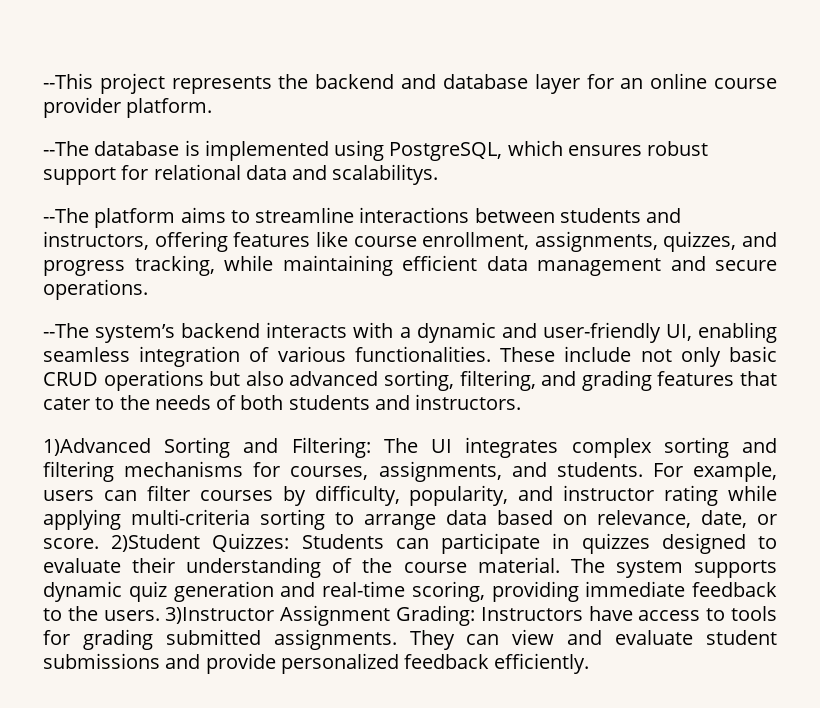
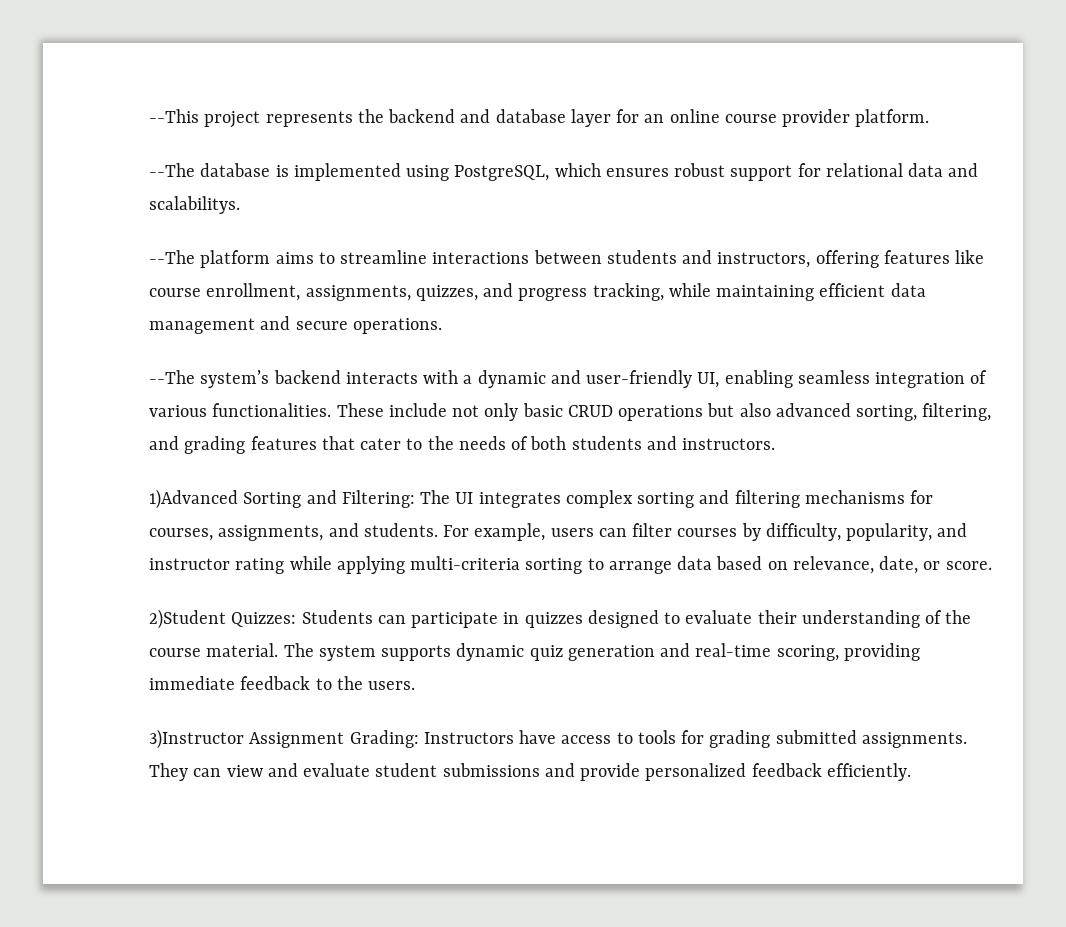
(99, 543) none -> (992, 565) //
(160, 615) none -> (416, 685) //

